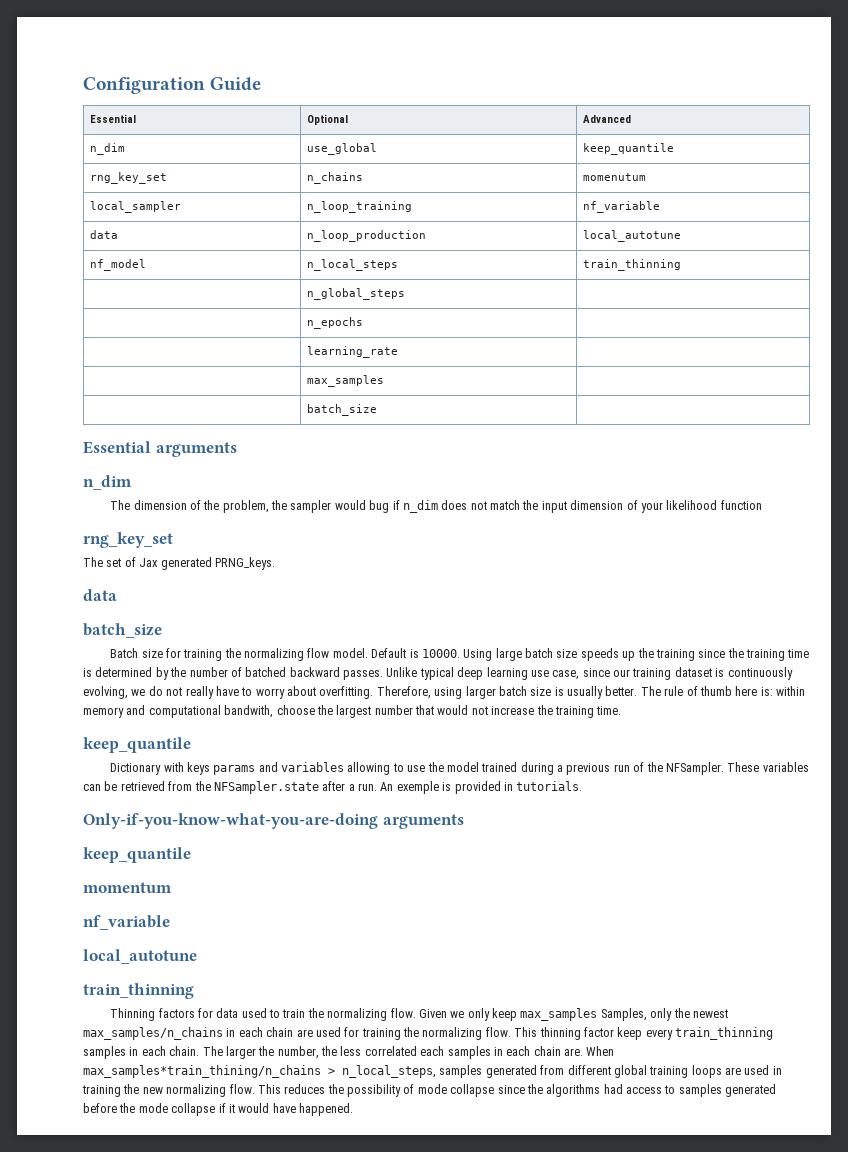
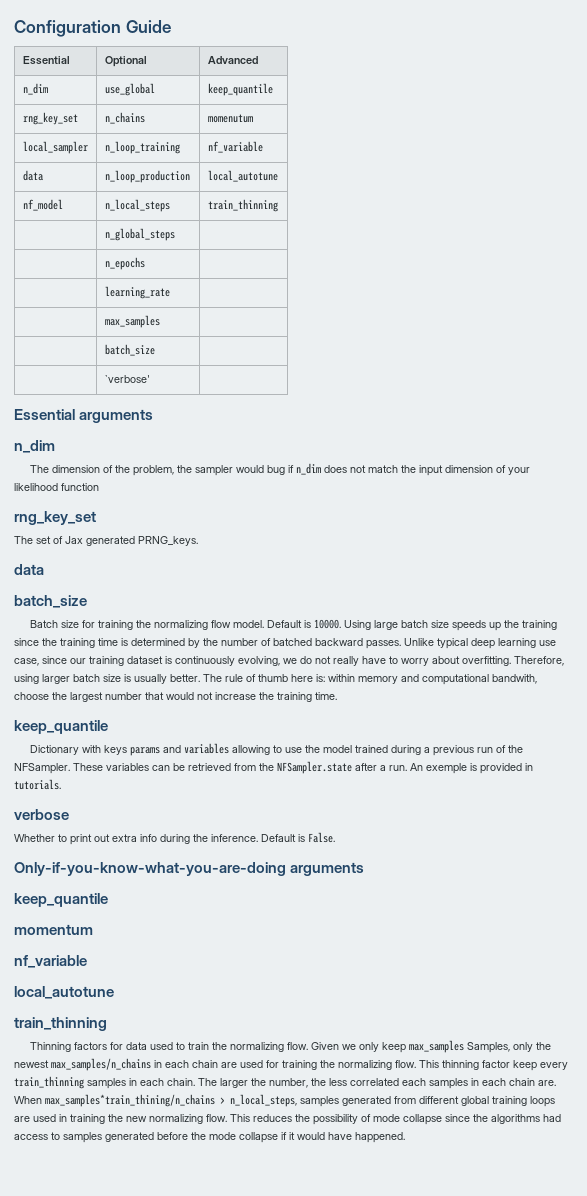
(377, 410) none -> [104,375,150,383] // | `verbose' |
(583, 786) none -> [14,809,69,820] [14,832,335,845] // verbose // Whether to print out extra info during the inference. Default is False.

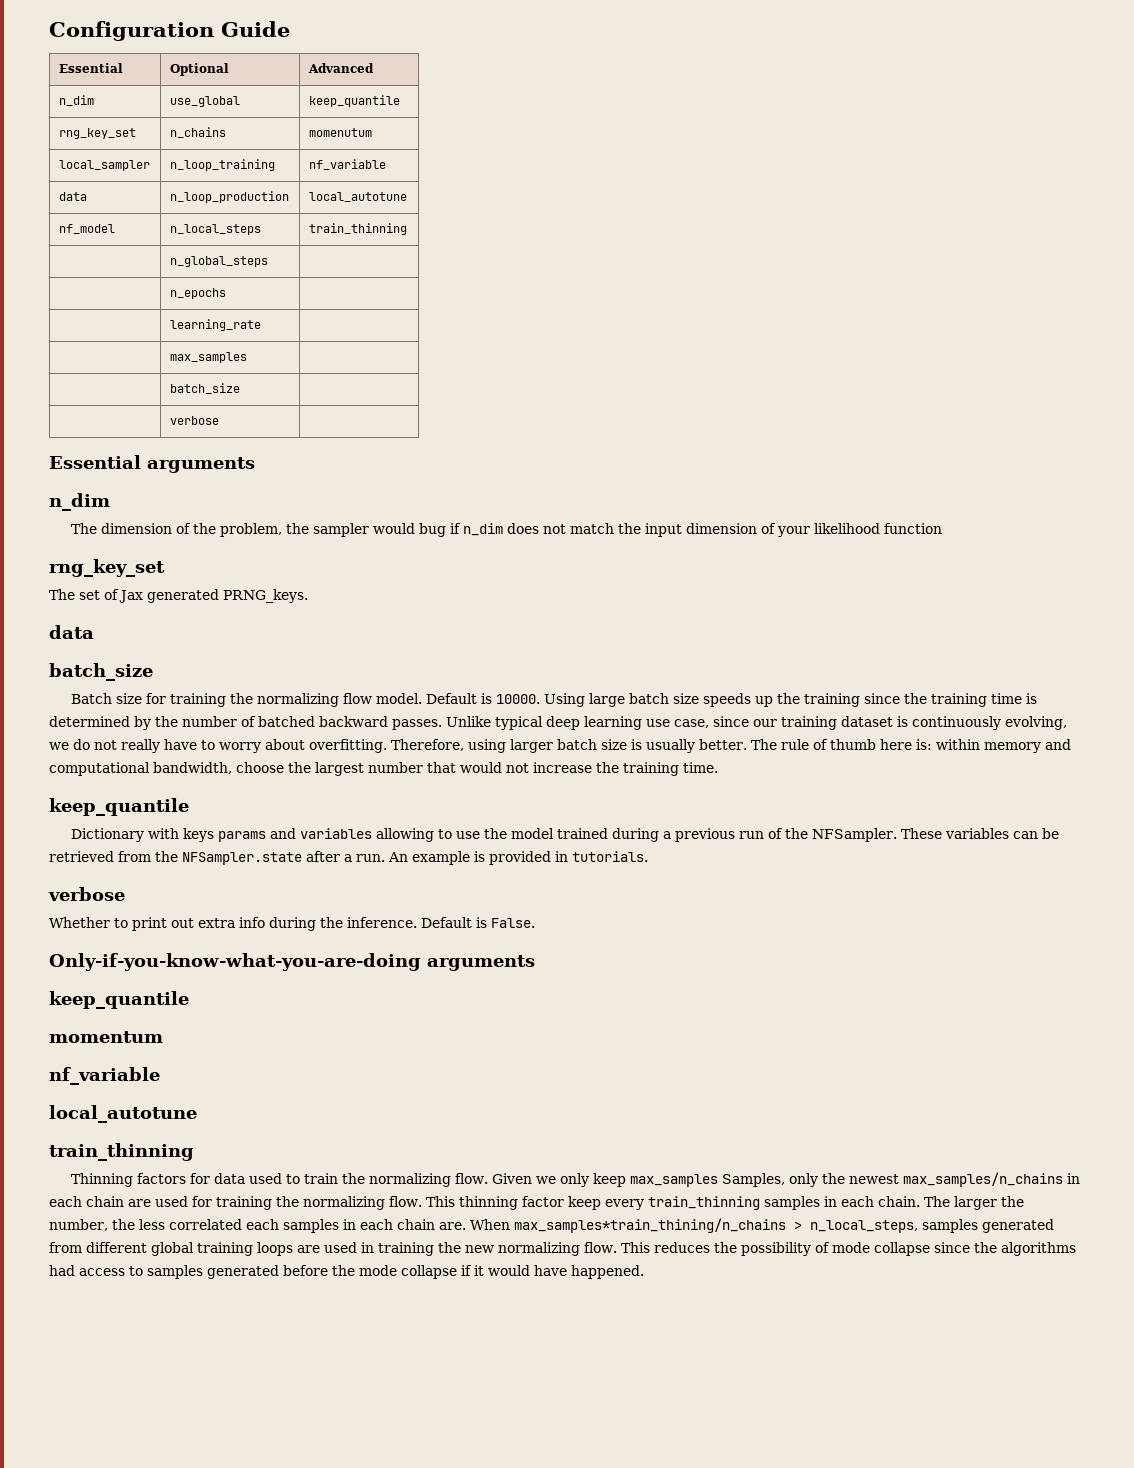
[104,375,150,383] `verbose' -> [169,416,219,425] verbose
[492,674,537,684] bandwith, -> [153,762,232,774] bandwidth,
[426,763,467,774] exemple -> [412,851,470,865] example

